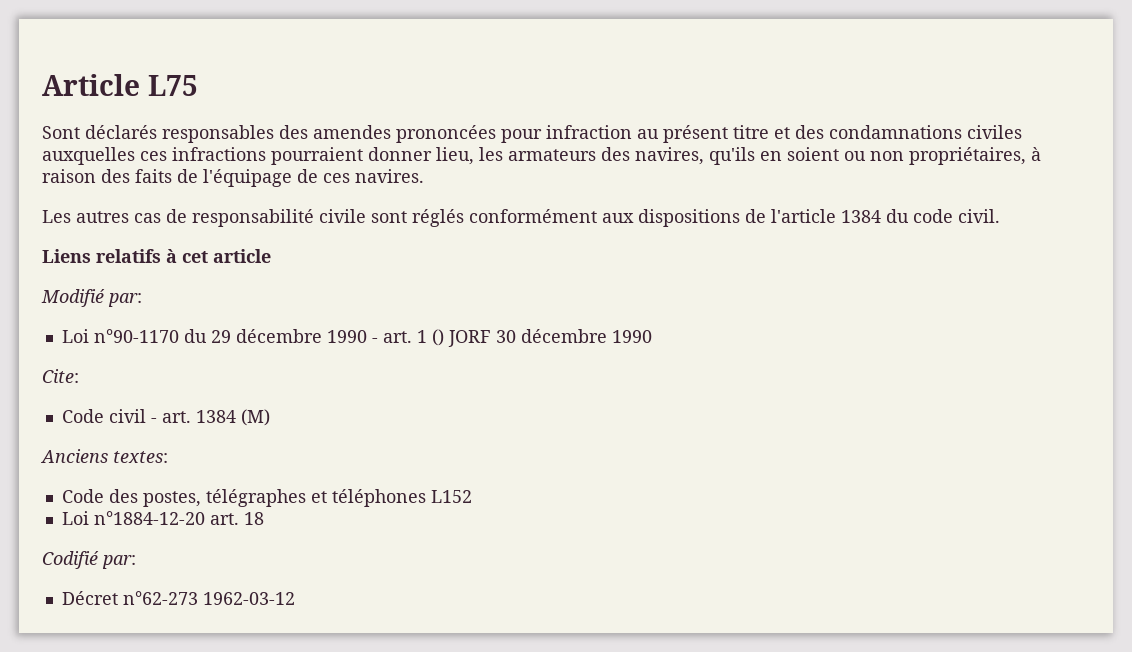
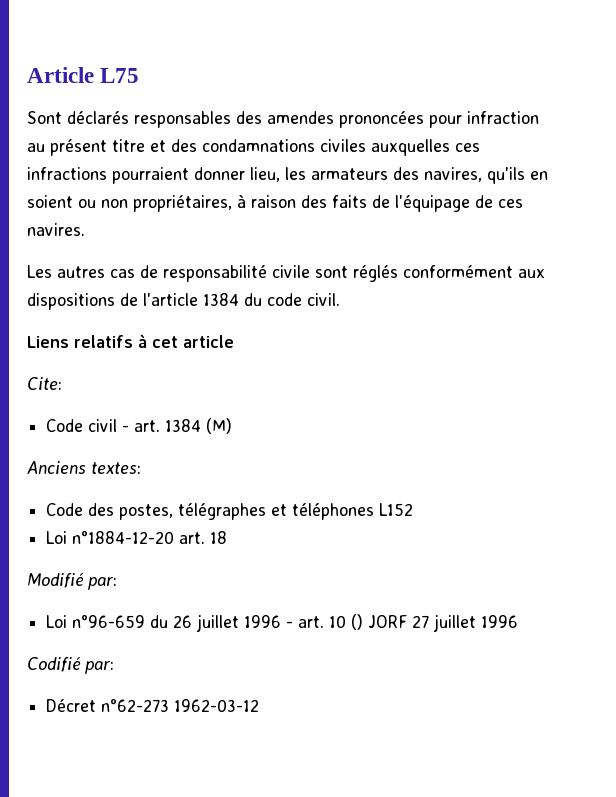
[41,289,142,307] [61,329,652,347] // Modifié par: // Loi n°90-1170 du 29 décembre 1990 - art. 1 () JORF 30 décembre 1990 -> (234, 341) none
(264, 518) none -> [27,573,117,590] [46,614,519,632] // Modifié par: // Loi n°96-659 du 26 juillet 1996 - art. 10 () JORF 27 juillet 1996

